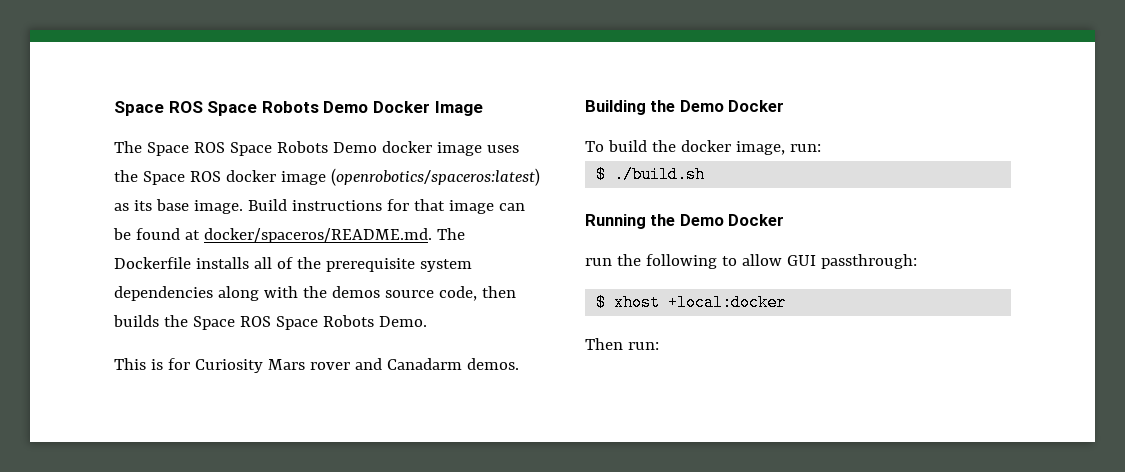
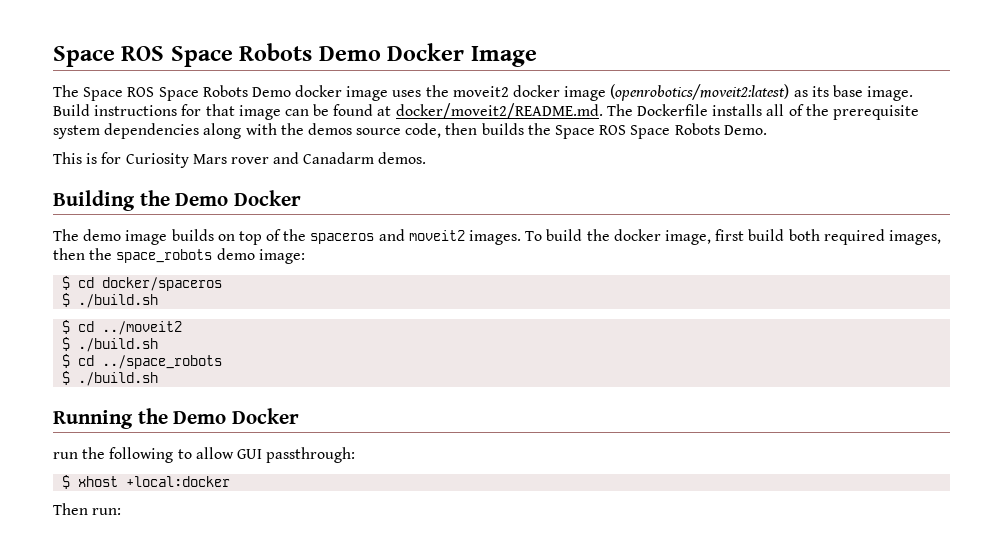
[142,168,540,186] Space ROS docker image (openrobotics/spaceros:latest) -> [452,84,790,101] moveit2 docker image (openrobotics/moveit2:latest)
[203,228,432,243] docker/spaceros/README.md. -> [395,103,603,119] docker/moveit2/README.md.
(785, 106) none -> [53,229,522,245] The demo image builds on top of the spaceros and moveit2 images.
[789,144,821,152] run: -> [715,229,941,245] [53,248,305,264] [62,276,223,291] [62,293,159,308] [62,320,183,335] [62,337,159,352] [62,354,223,369] first build both required images, then the space_robots demo image: // $ cd docker/spaceros // $ ./build.sh // $ cd ../moveit2 // $ ./build.sh // $ cd ../space_robots

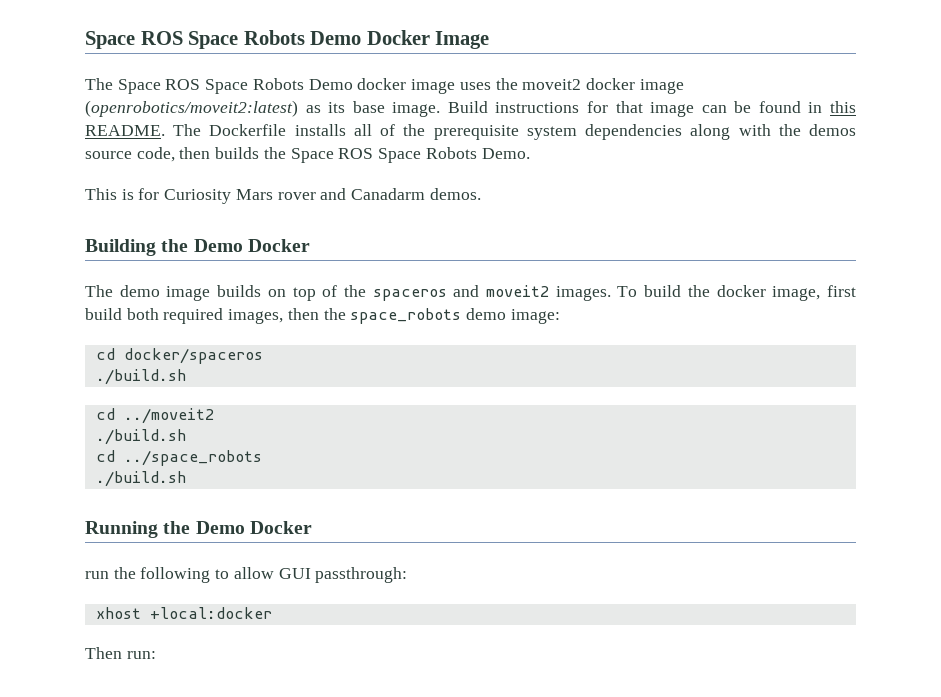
[377,103,603,119] at docker/moveit2/README.md. -> [808,101,856,113] [85,125,165,136] in this README.
[62,276,71,290] $ -> (560, 316) none
[62,293,159,308] [62,320,71,334] $ ./build.sh // $ -> [95,369,186,385] ./build.sh //
[62,337,159,352] [62,354,71,368] $ ./build.sh // $ -> [95,429,186,445] ./build.sh //
[62,371,71,385] $ -> (262, 458) none
[62,475,71,489] $ -> (408, 575) none

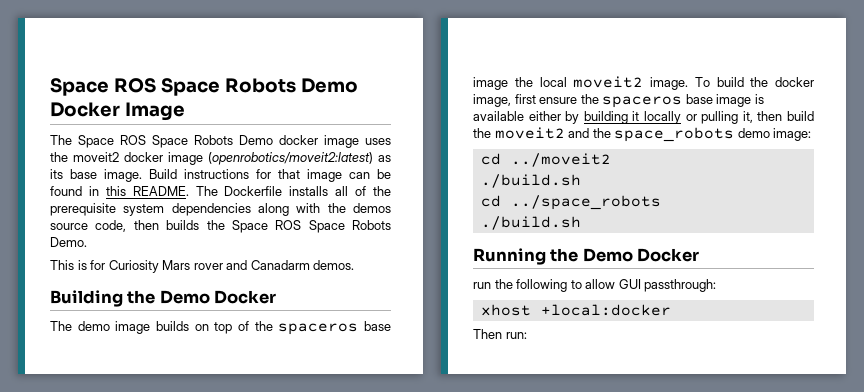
[453,285,611,301] and moveit2 images. -> [363,321,391,331] [473,76,688,90] base image the local moveit2 image.
[85,308,319,324] build both required images, then -> [539,94,764,108] [473,111,814,124] [473,127,590,139] ensure the spaceros base image is available either by building it locally or pulling it, then build the moveit2 and
[95,348,263,364] [95,369,186,385] // cd docker/spaceros // ./build.sh -> (812, 134) none

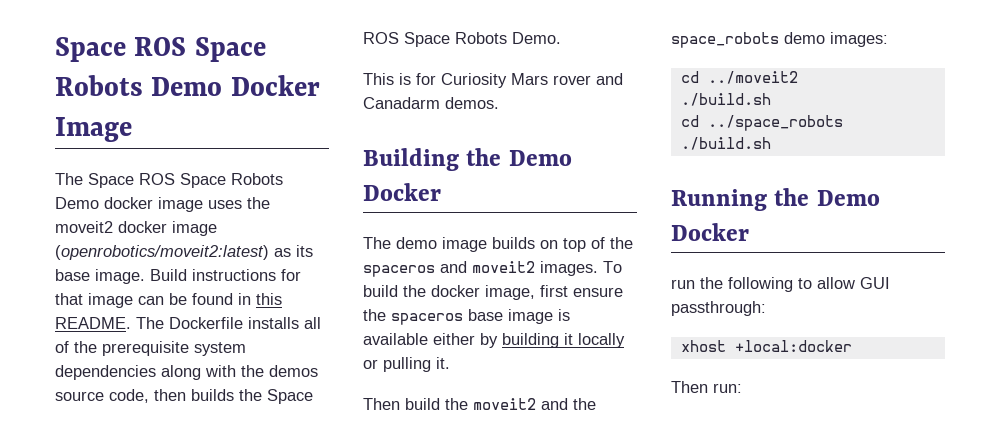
[363,321,391,331] [473,76,688,90] base image the local moveit2 image. -> [440,261,598,276] and moveit2 images.
[742,111,783,123] it, then -> [436,357,450,369] [363,398,400,410] it. // Then
[773,128,812,141] image: -> [830,32,888,47] images:

